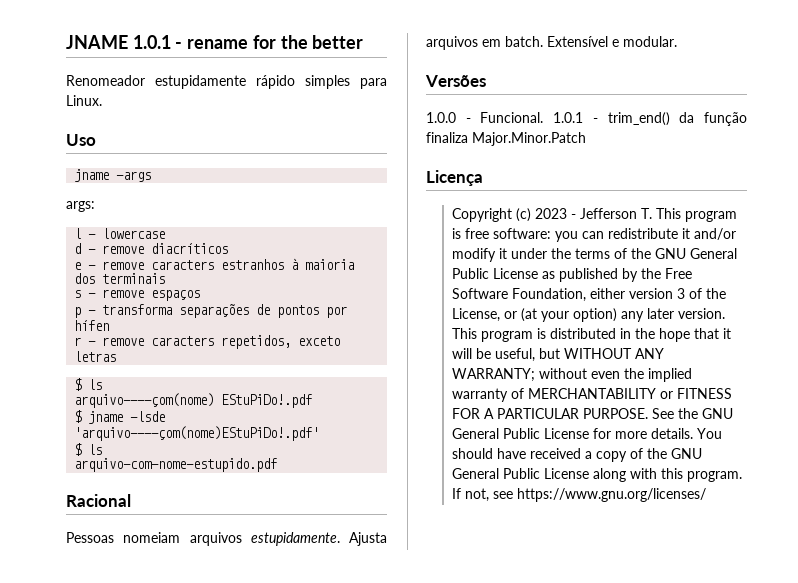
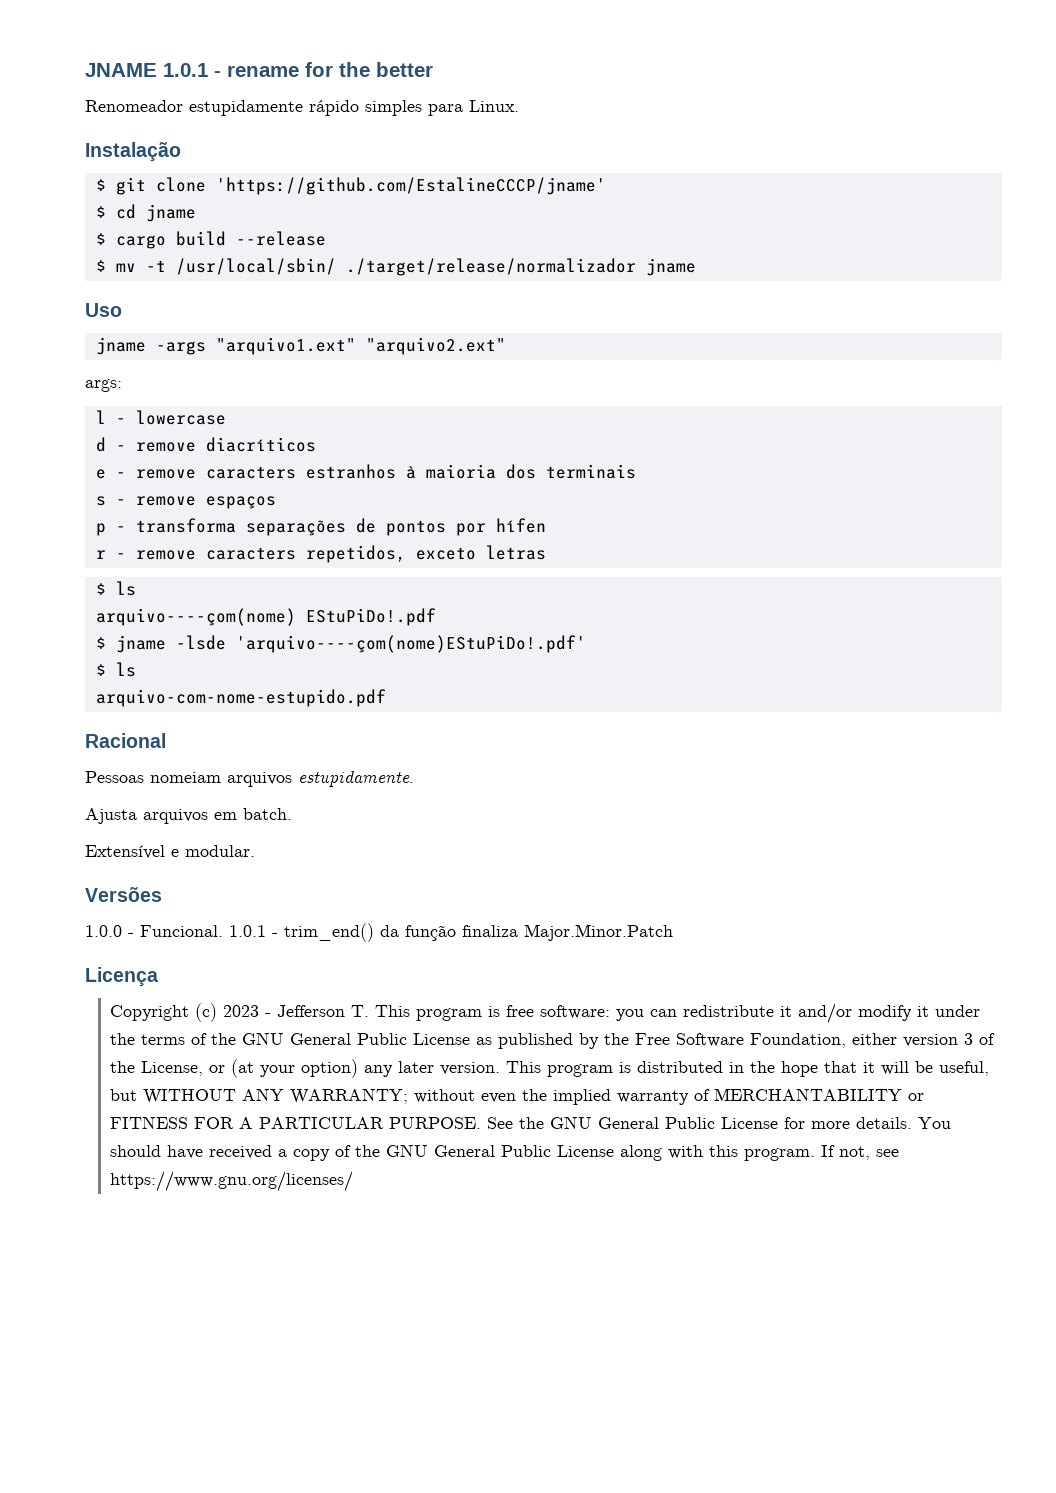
(102, 100) none -> [85,142,181,162] [95,177,606,195] [95,204,196,222] [95,231,326,249] [95,258,696,276] // Instalação // $ git clone 'https://github.com/EstalineCCCP/jname' // $ cd jname // $ cargo build --release // $ mv -t /usr/local/sbin/ ./target/release/normalizador jname
(152, 176) none -> [215,337,506,355] "arquivo1.ext" "arquivo2.ext"
(340, 539) none -> (414, 778) //
(543, 41) none -> (292, 814) //

